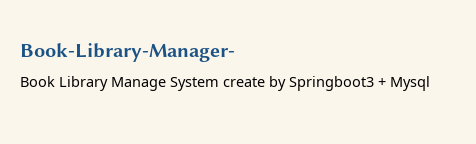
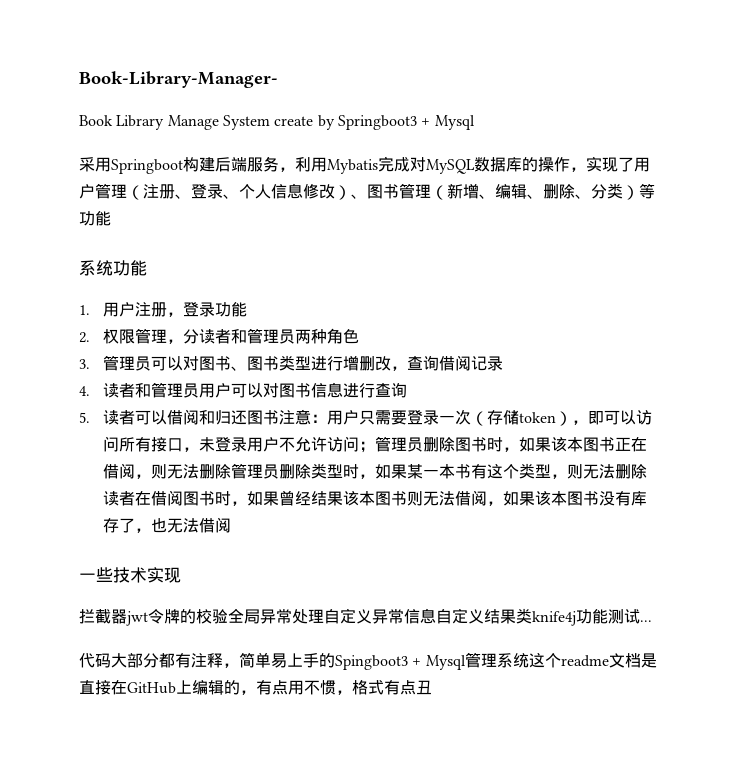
(430, 83) none -> [79,156,650,174] [79,183,655,200] [79,211,111,226] [79,260,147,276] [79,302,247,317] [79,328,359,344] [79,355,503,371] [79,382,407,398] [79,409,652,426] [102,436,647,453] [102,463,647,479] [102,490,647,506] [102,517,231,533] [79,567,181,583] [79,608,652,626] [79,652,657,670] [79,680,432,695] // 采用Springboot构建后端服务，利用Mybatis完成对MySQL数据库的操作，实现了用户管理（注册、登录、个人信息修改）、图书管理（新增、编辑、删除、分类）等功能 // 系统功能 // 1.用户注册，登录功能 // 2.权限管理，分读者和管理员两种角色 // 3.管理员可以对图书、图书类型进行增删改，查询借阅记录 // 4.读者和管理员用户可以对图书信息进行查询 // 5.读者可以借阅和归还图书注意：用户只需要登录一次（存储token），即可以访问所有接口，未登录用户不允许访问；管理员删除图书时，如果该本图书正在借阅，则无法删除管理员删除类型时，如果某一本书有这个类型，则无法删除读者在借阅图书时，如果曾经结果该本图书则无法借阅，如果该本图书没有库存了，也无法借阅 // 一些技术实现 // 拦截器jwt令牌的校验全局异常处理自定义异常信息自定义结果类knife4j功能测试... // 代码大部分都有注释，简单易上手的Spingboot3 + Mysql管理系统这个readme文档是直接在GitHub上编辑的，有点用不惯，格式有点丑

